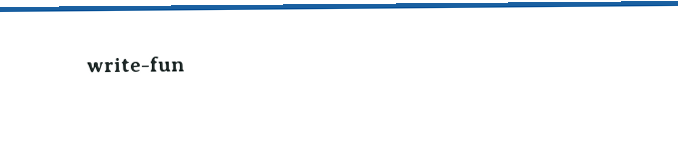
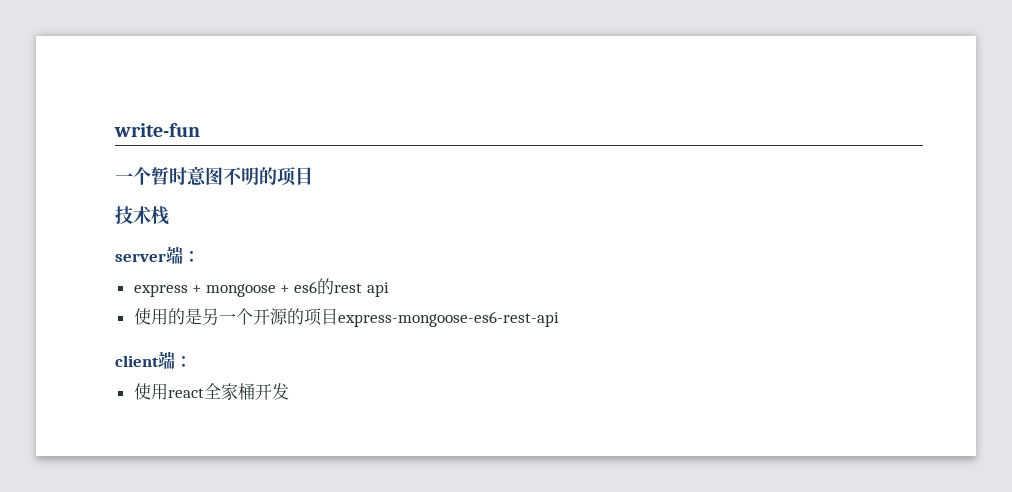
(185, 64) none -> [115,166,313,186] [115,206,169,225] [115,246,200,264] [133,278,389,297] [133,308,559,327] [115,351,192,369] [133,383,289,401] // 一个暂时意图不明的项目 // 技术栈 // server端： // express + mongoose + es6的rest api // 使用的是另一个开源的项目express-mongoose-es6-rest-api // client端： // 使用react全家桶开发

